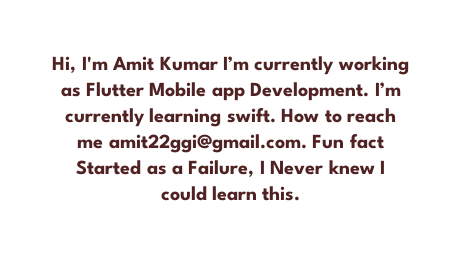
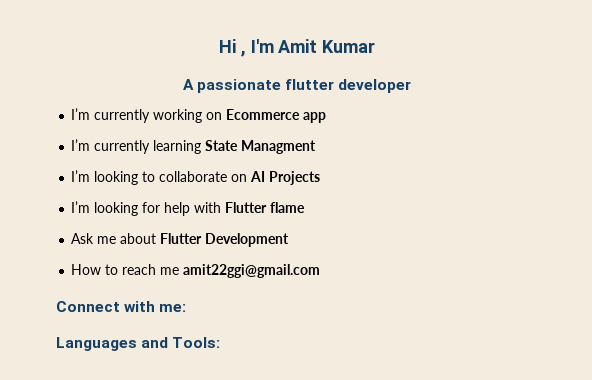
[52,56,77,73] Hi, -> [218,39,246,57] Hi ,
[222,56,409,75] [60,82,207,97] I’m currently working as Flutter Mobile -> [182,79,412,93] [71,108,301,123] // A passionate flutter developer // I’m currently working on Ecommerce
[250,82,370,101] Development. -> (327, 117) //
[226,108,396,123] [77,134,384,153] [76,160,385,177] [160,186,301,201] swift. How to reach me amit22ggi@gmail.com. Fun fact Started as a Failure, I Never knew I could learn this. -> [205,140,317,154] [71,170,321,185] [71,201,306,216] [71,233,290,247] [71,264,321,278] [56,301,187,312] [56,337,221,351] State Managment // I’m looking to collaborate on AI Projects // I’m looking for help with Flutter flame // Ask me about Flutter Development // How to reach me amit22ggi@gmail.com // Connect with me: // Languages and Tools:

